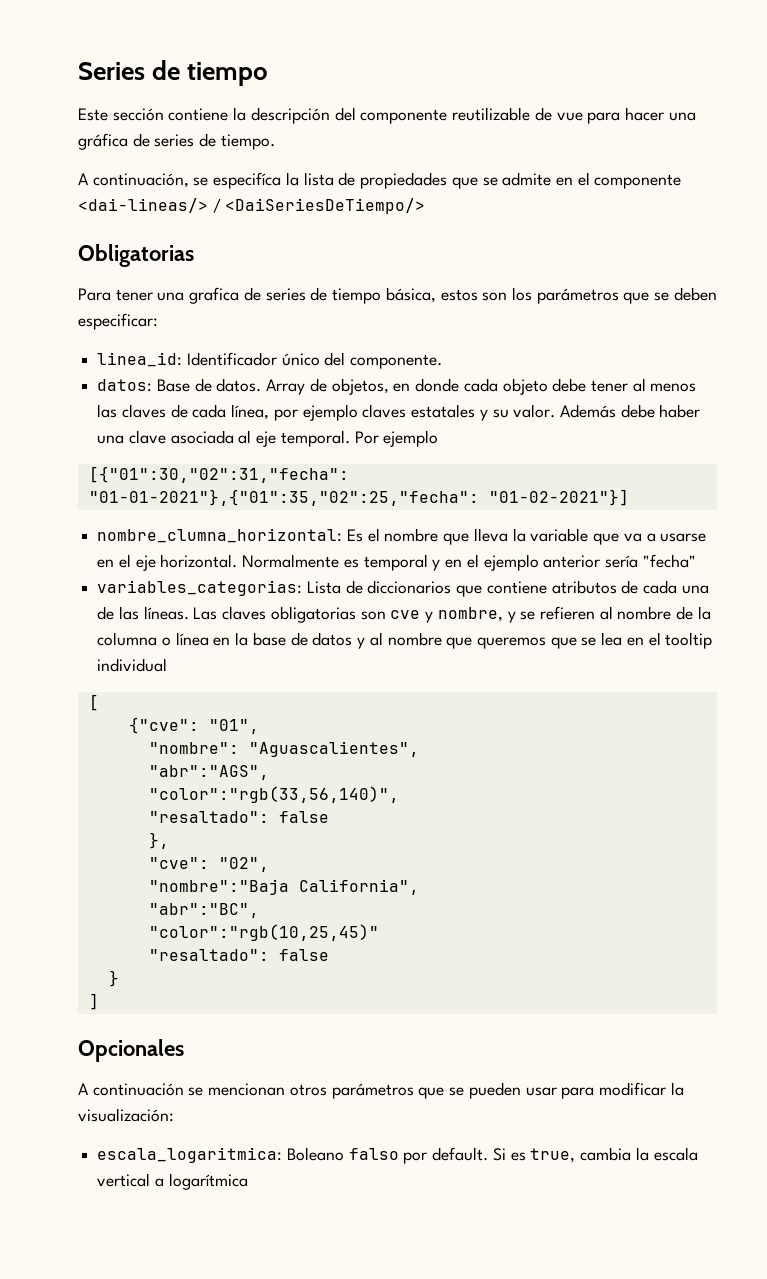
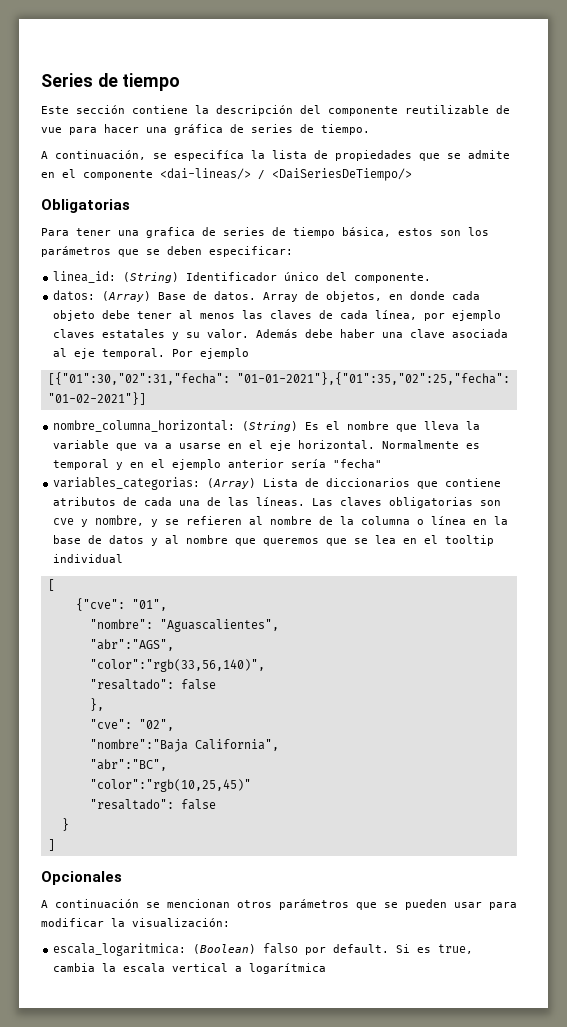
(183, 359) none -> [123,272,180,283] (String)
(153, 385) none -> [102,291,152,302] (Array)
[97,528,343,543] nombre_clumna_horizontal: -> [53,420,299,432] nombre_columna_horizontal: (String)
(303, 588) none -> [207,478,257,489] (Array)
[286,1147,344,1161] Boleano -> [193,944,257,954] (Boolean)

